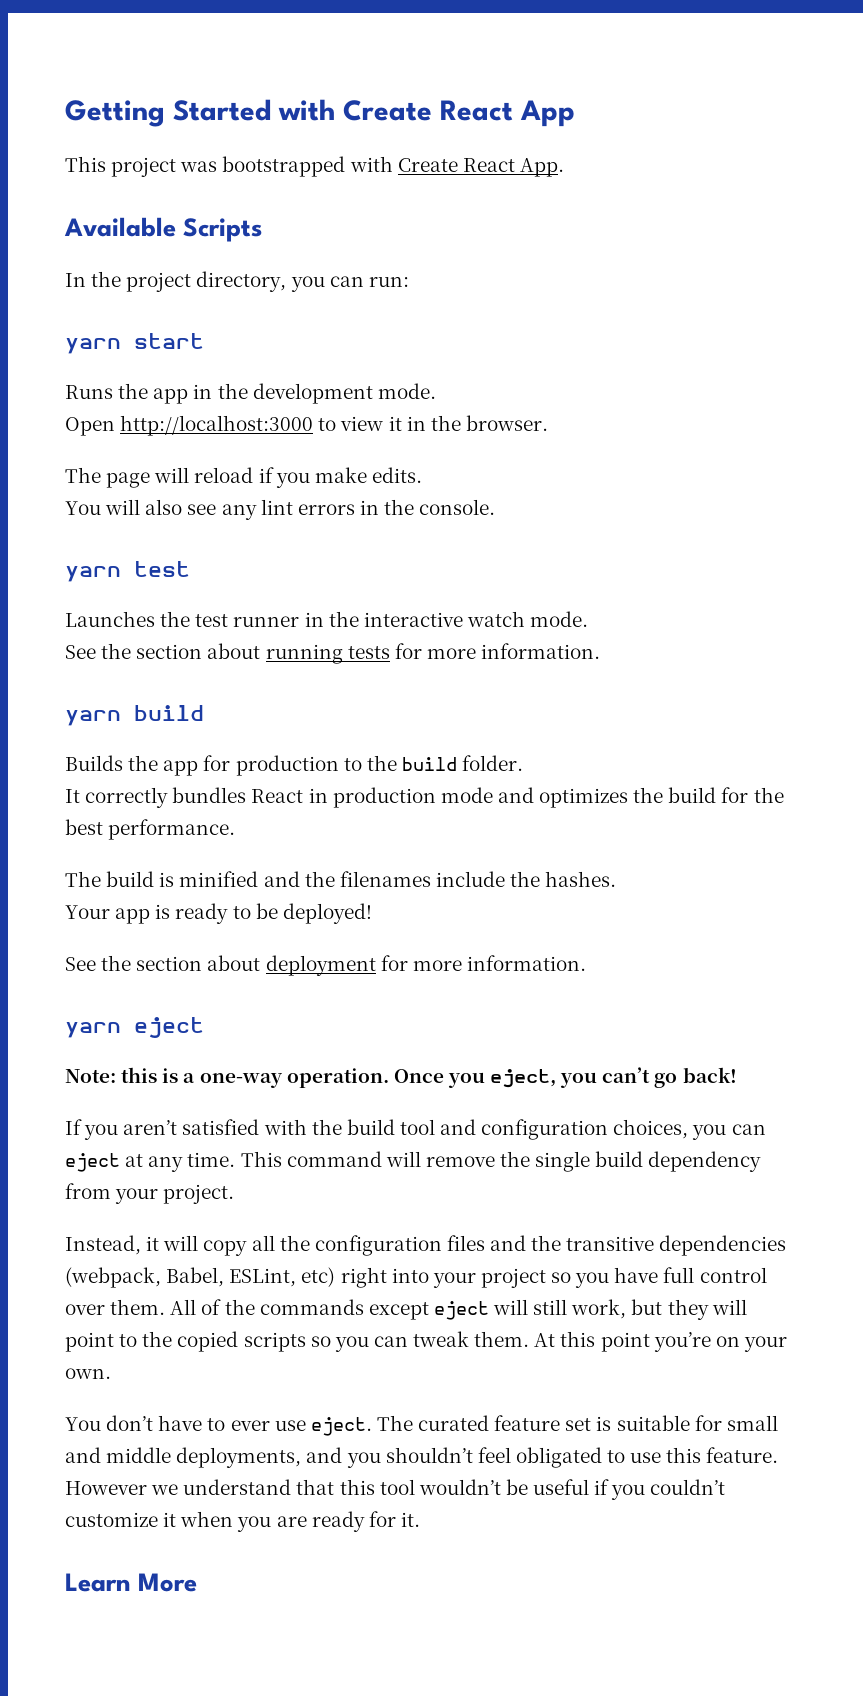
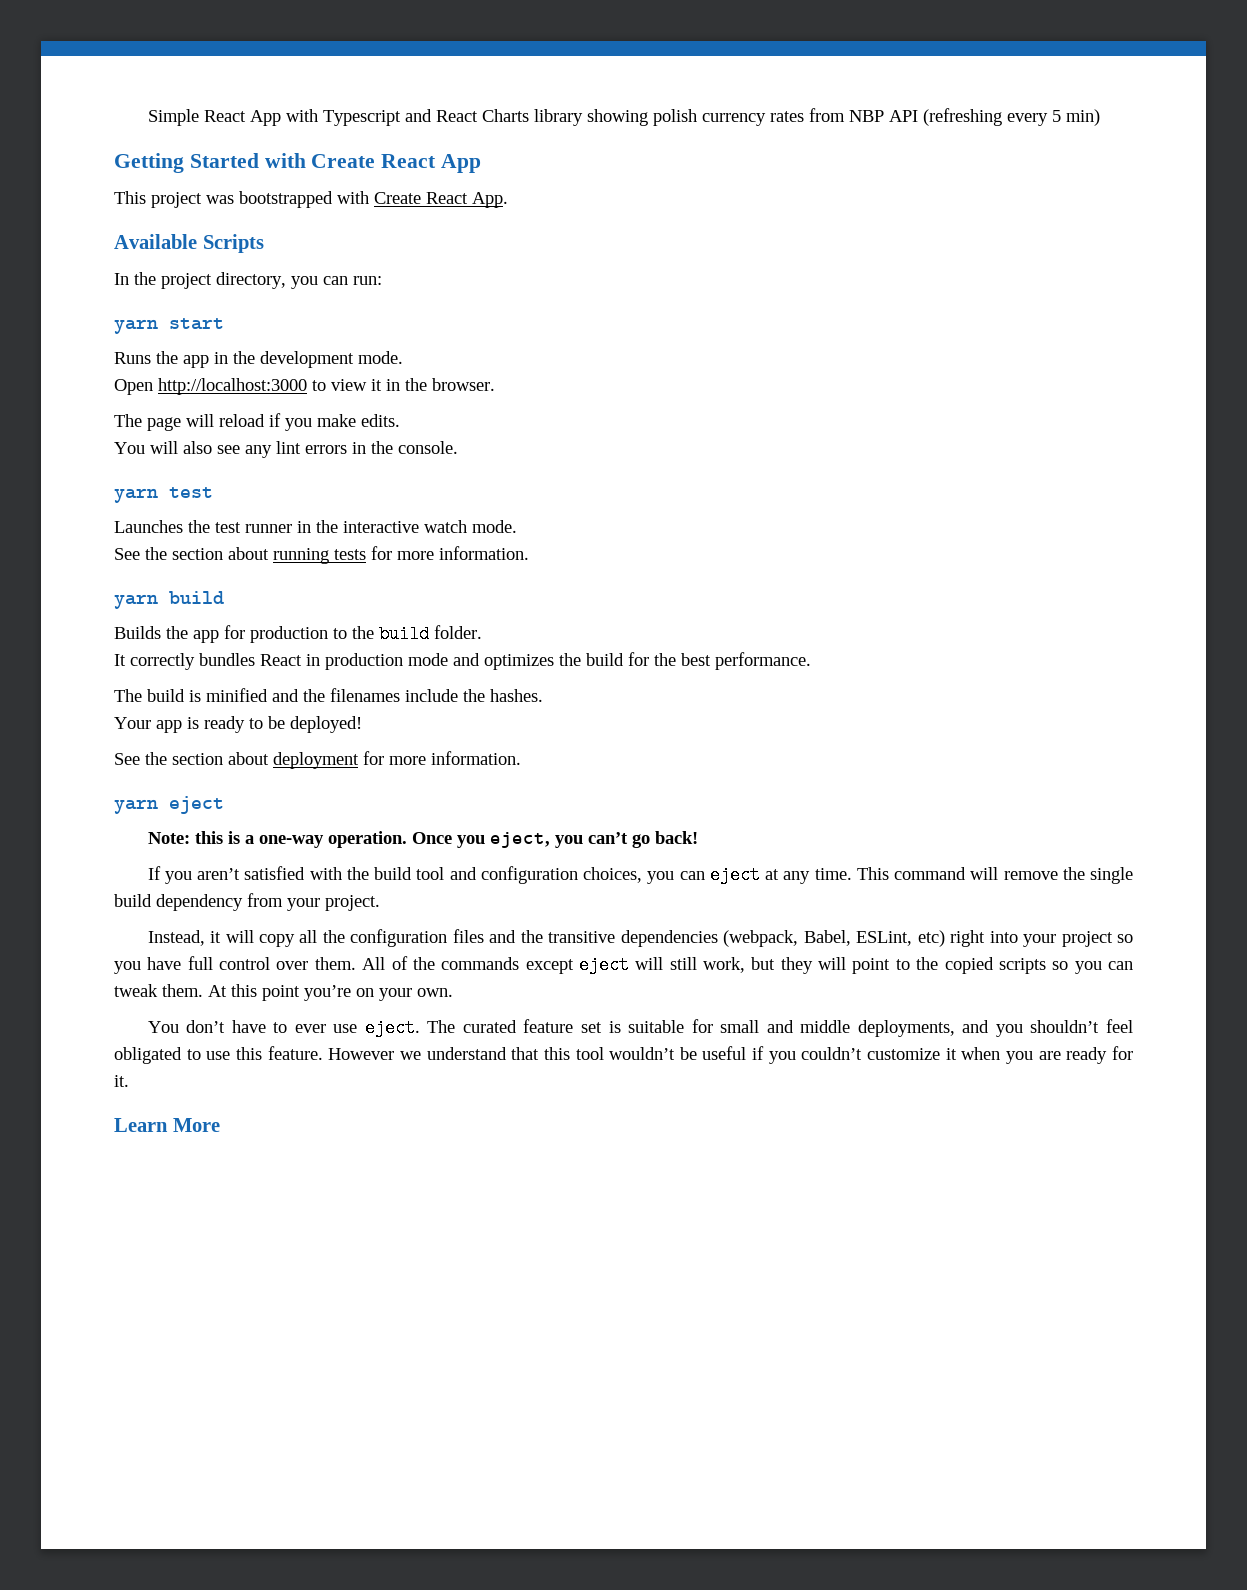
(65, 113) none -> [147,108,1100,126] Simple React App with Typescript and React Charts library showing polish currency rates from NBP API (refreshing every 5 min) //

